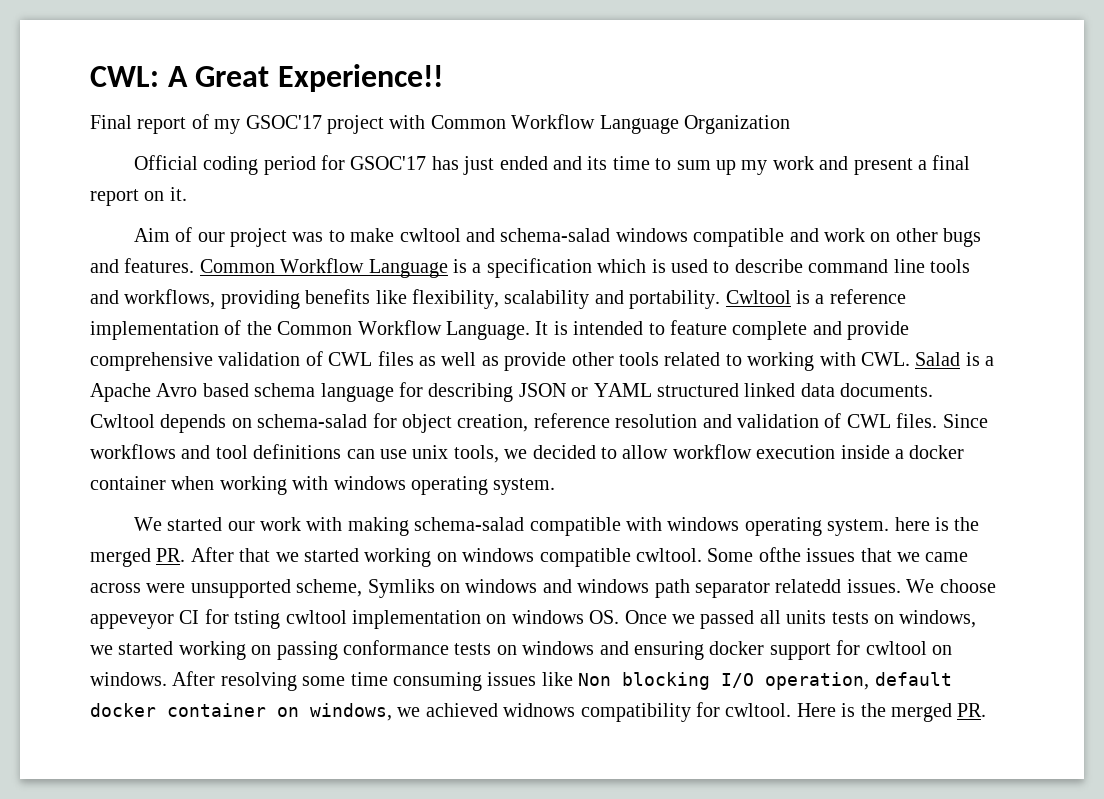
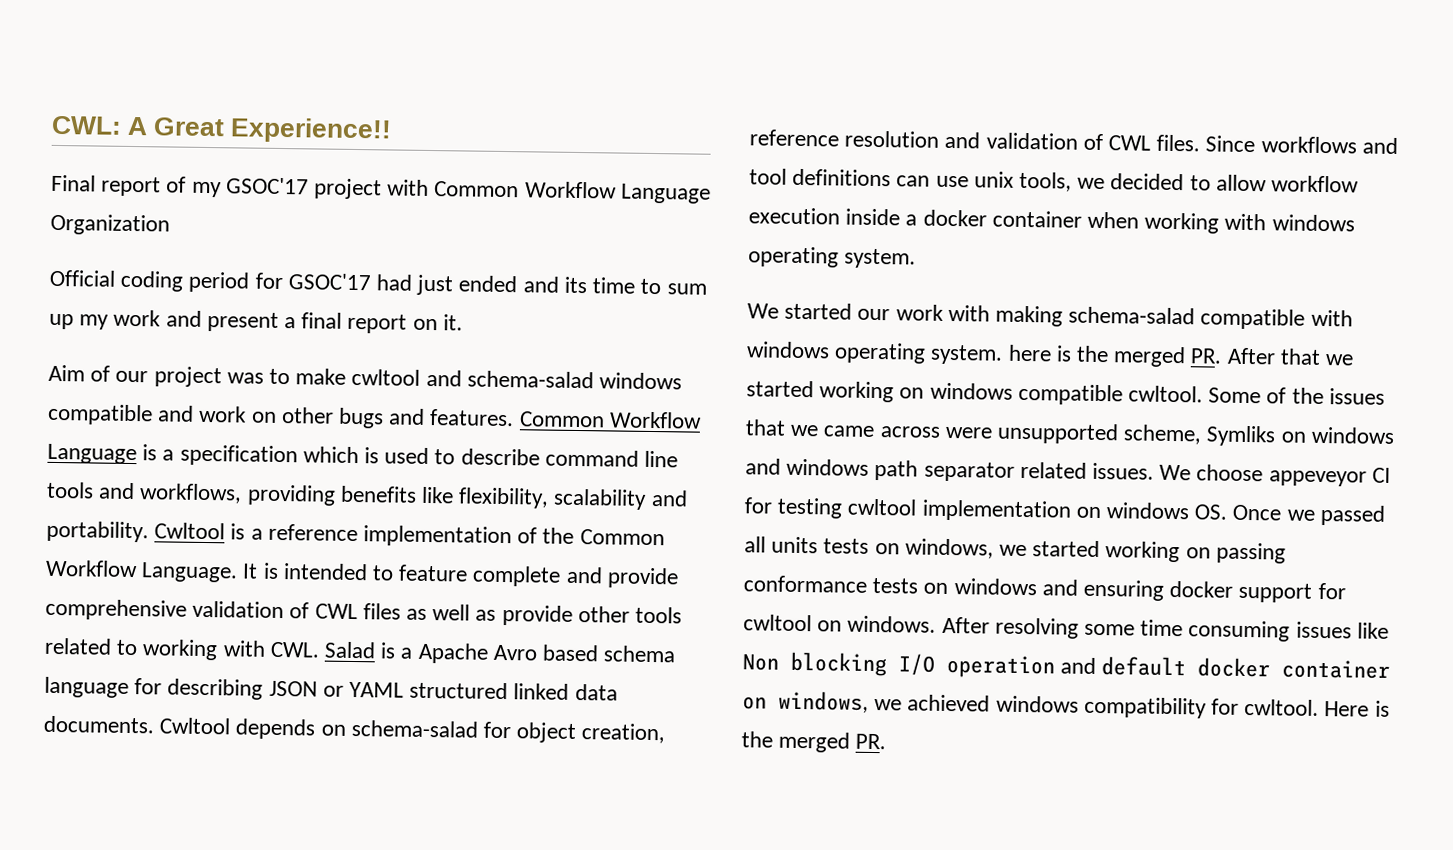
[431,156,459,170] has -> [376,274,413,291] had
[758,547,801,562] ofthe -> [1266,387,1324,405] of the
[775,579,842,593] relatedd -> [1019,461,1087,479] related
[234,610,281,629] tsting -> [777,497,844,519] testing
[765,672,870,690] operation, -> [946,654,1097,679] operation and
[503,703,576,717] widnows -> [995,695,1079,713] windows

